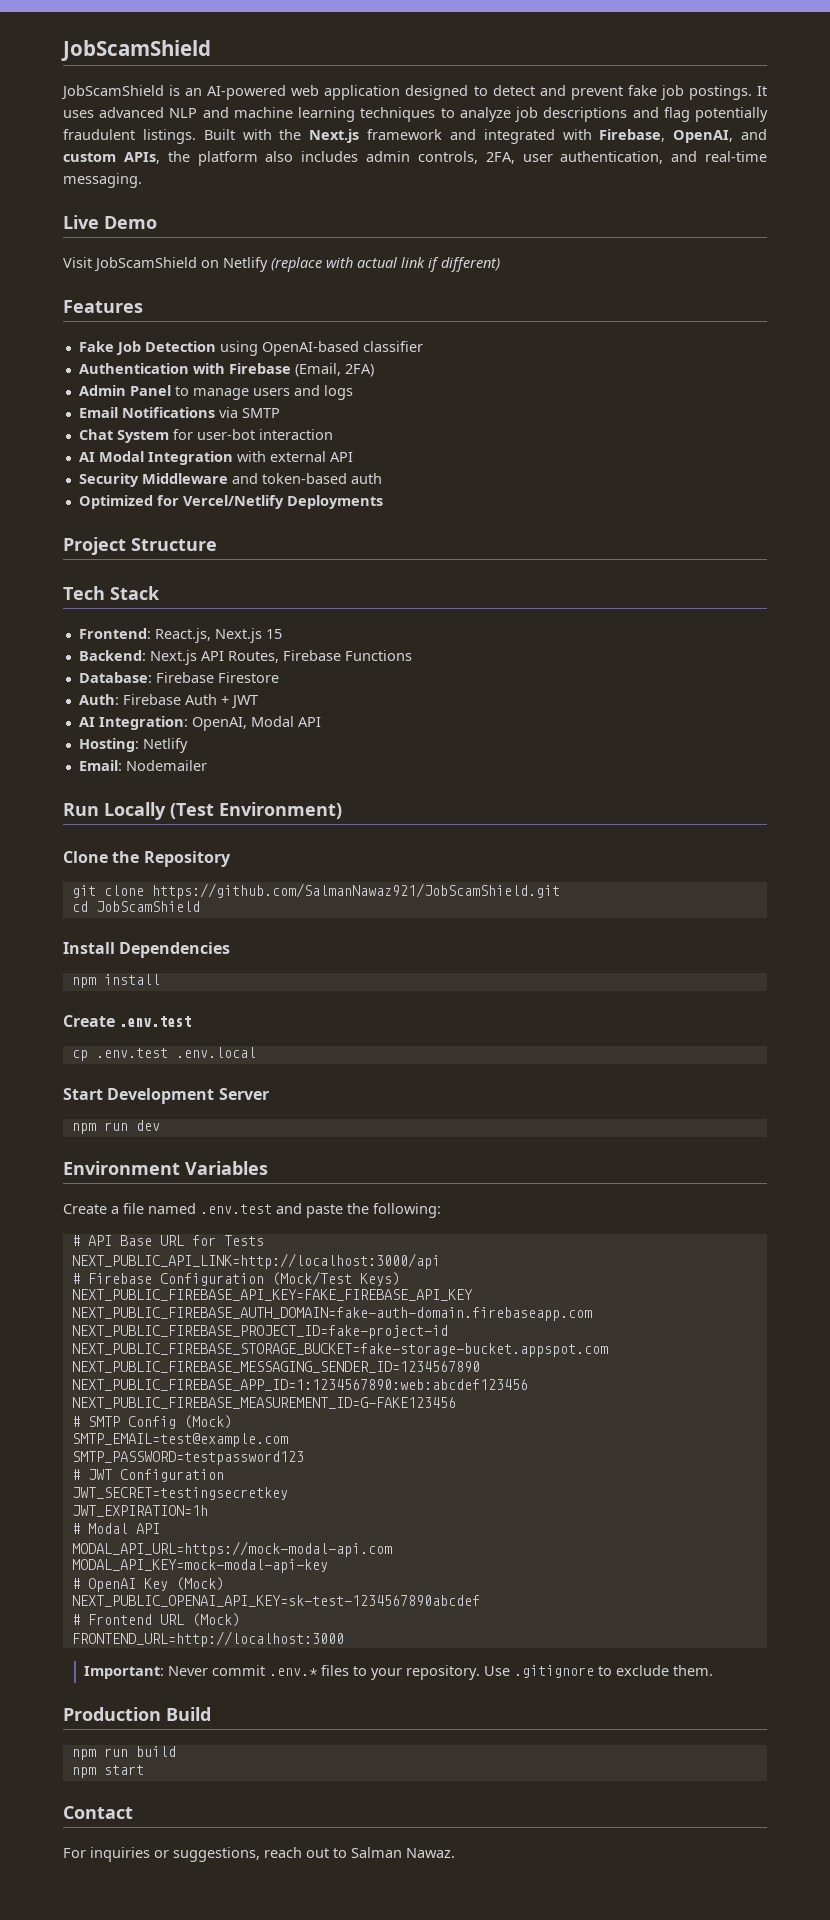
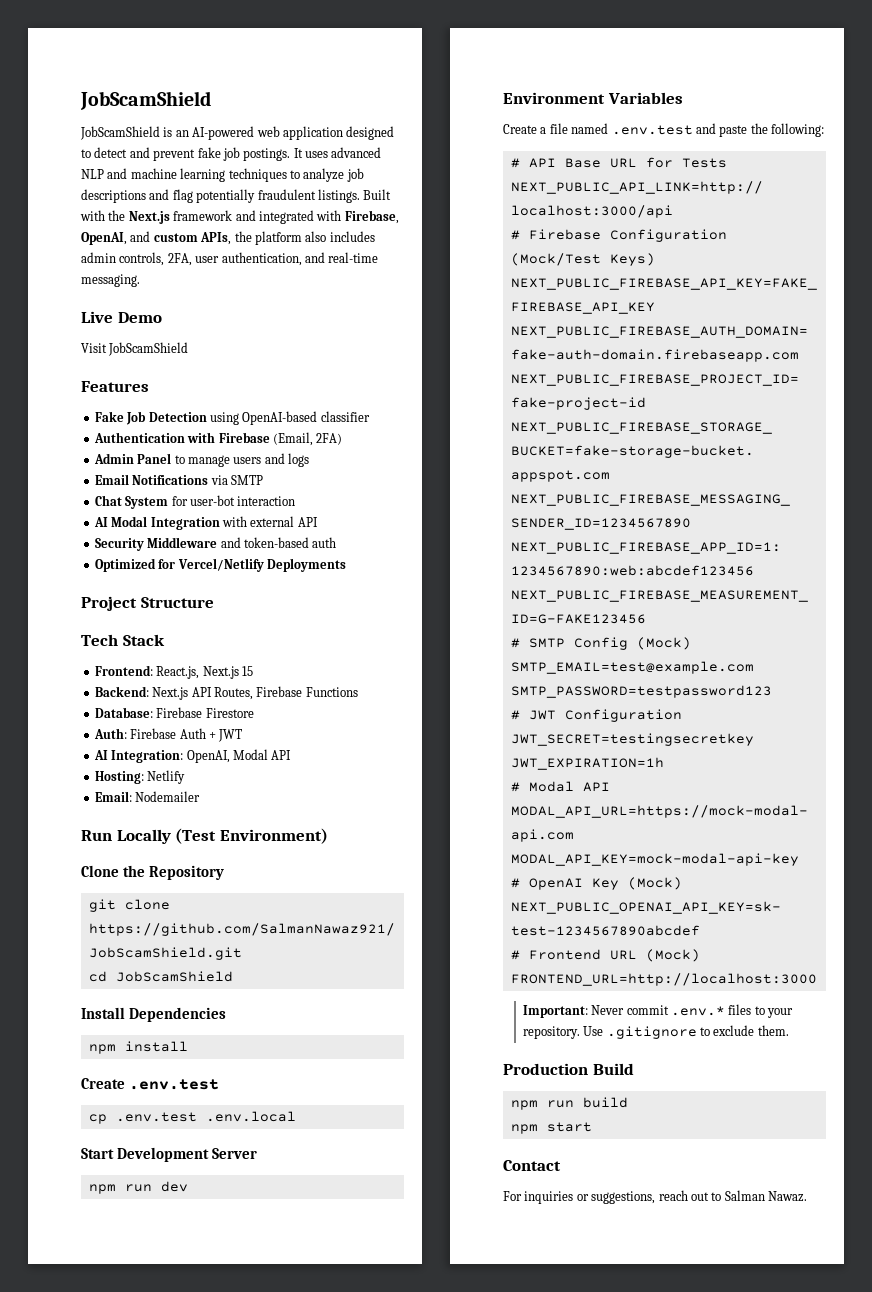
[201,257,500,272] on Netlify (replace with actual link if different) -> (189, 349) none

